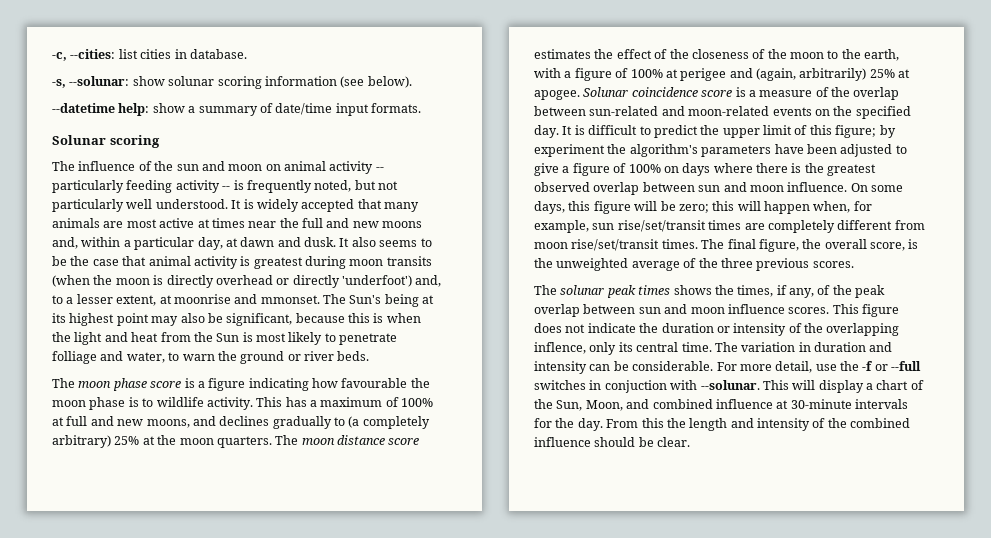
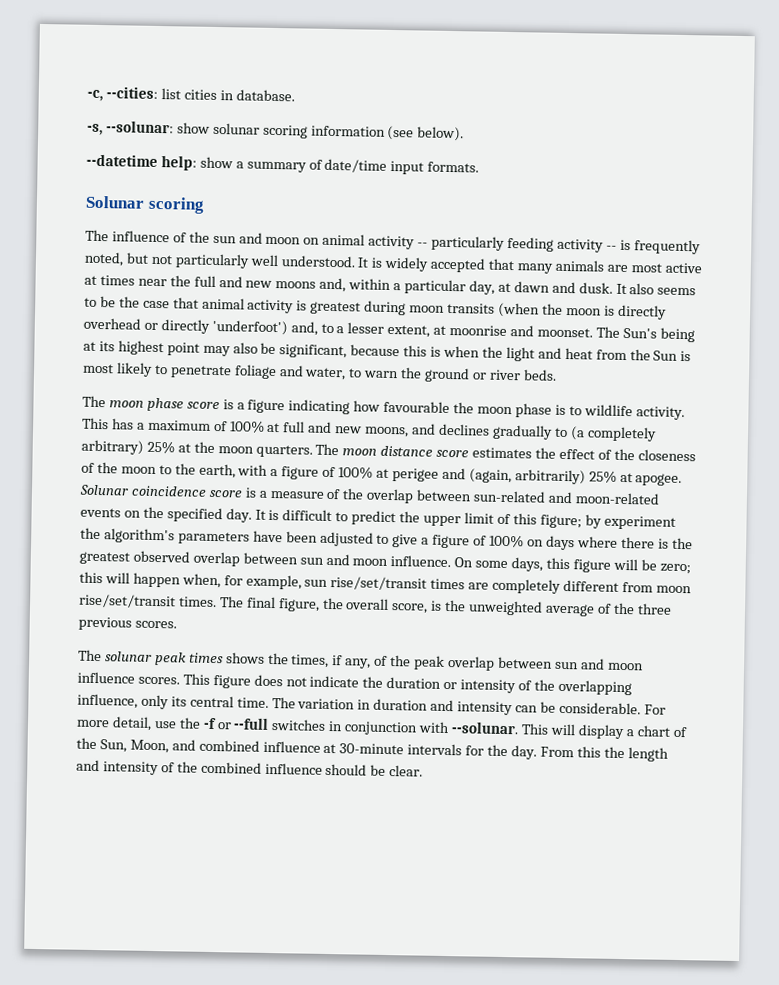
[260,295,320,304] mmonset. -> [536,327,593,338] moonset.
[52,351,97,364] folliage -> [233,364,277,380] foliage
[534,342,586,354] inflence, -> [77,693,138,709] influence,
[604,380,667,393] conjuction -> [344,721,419,736] conjunction

